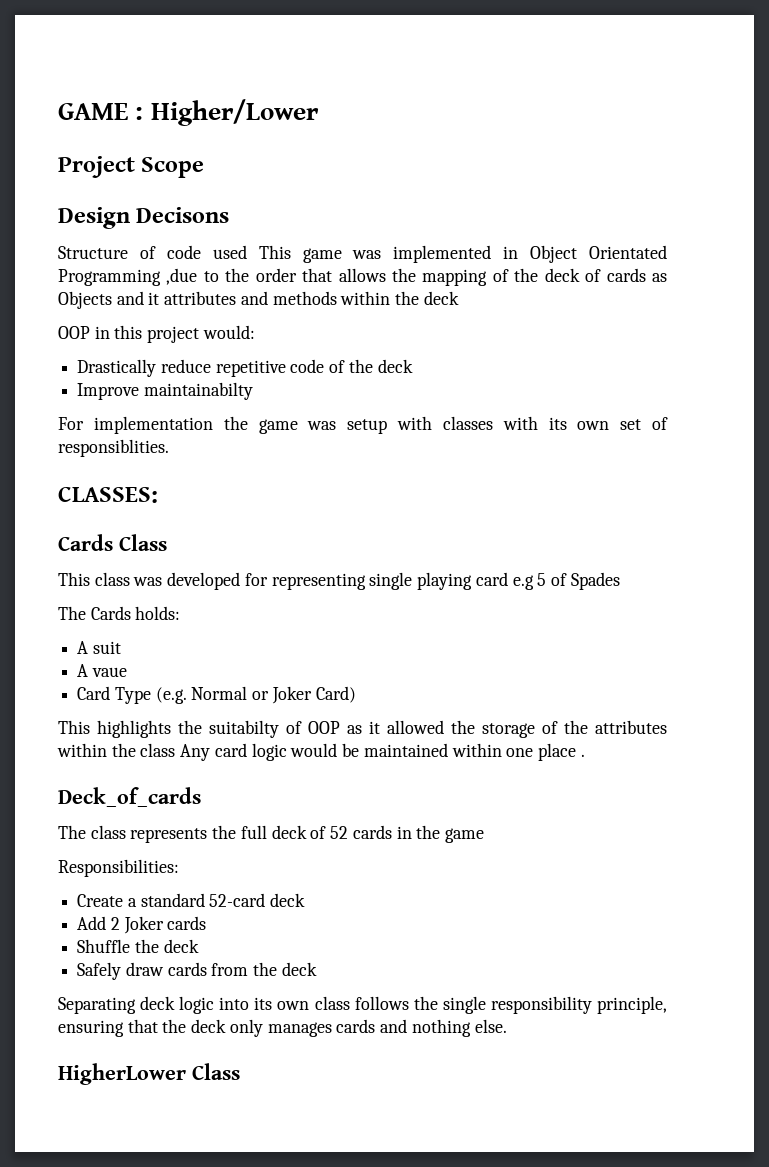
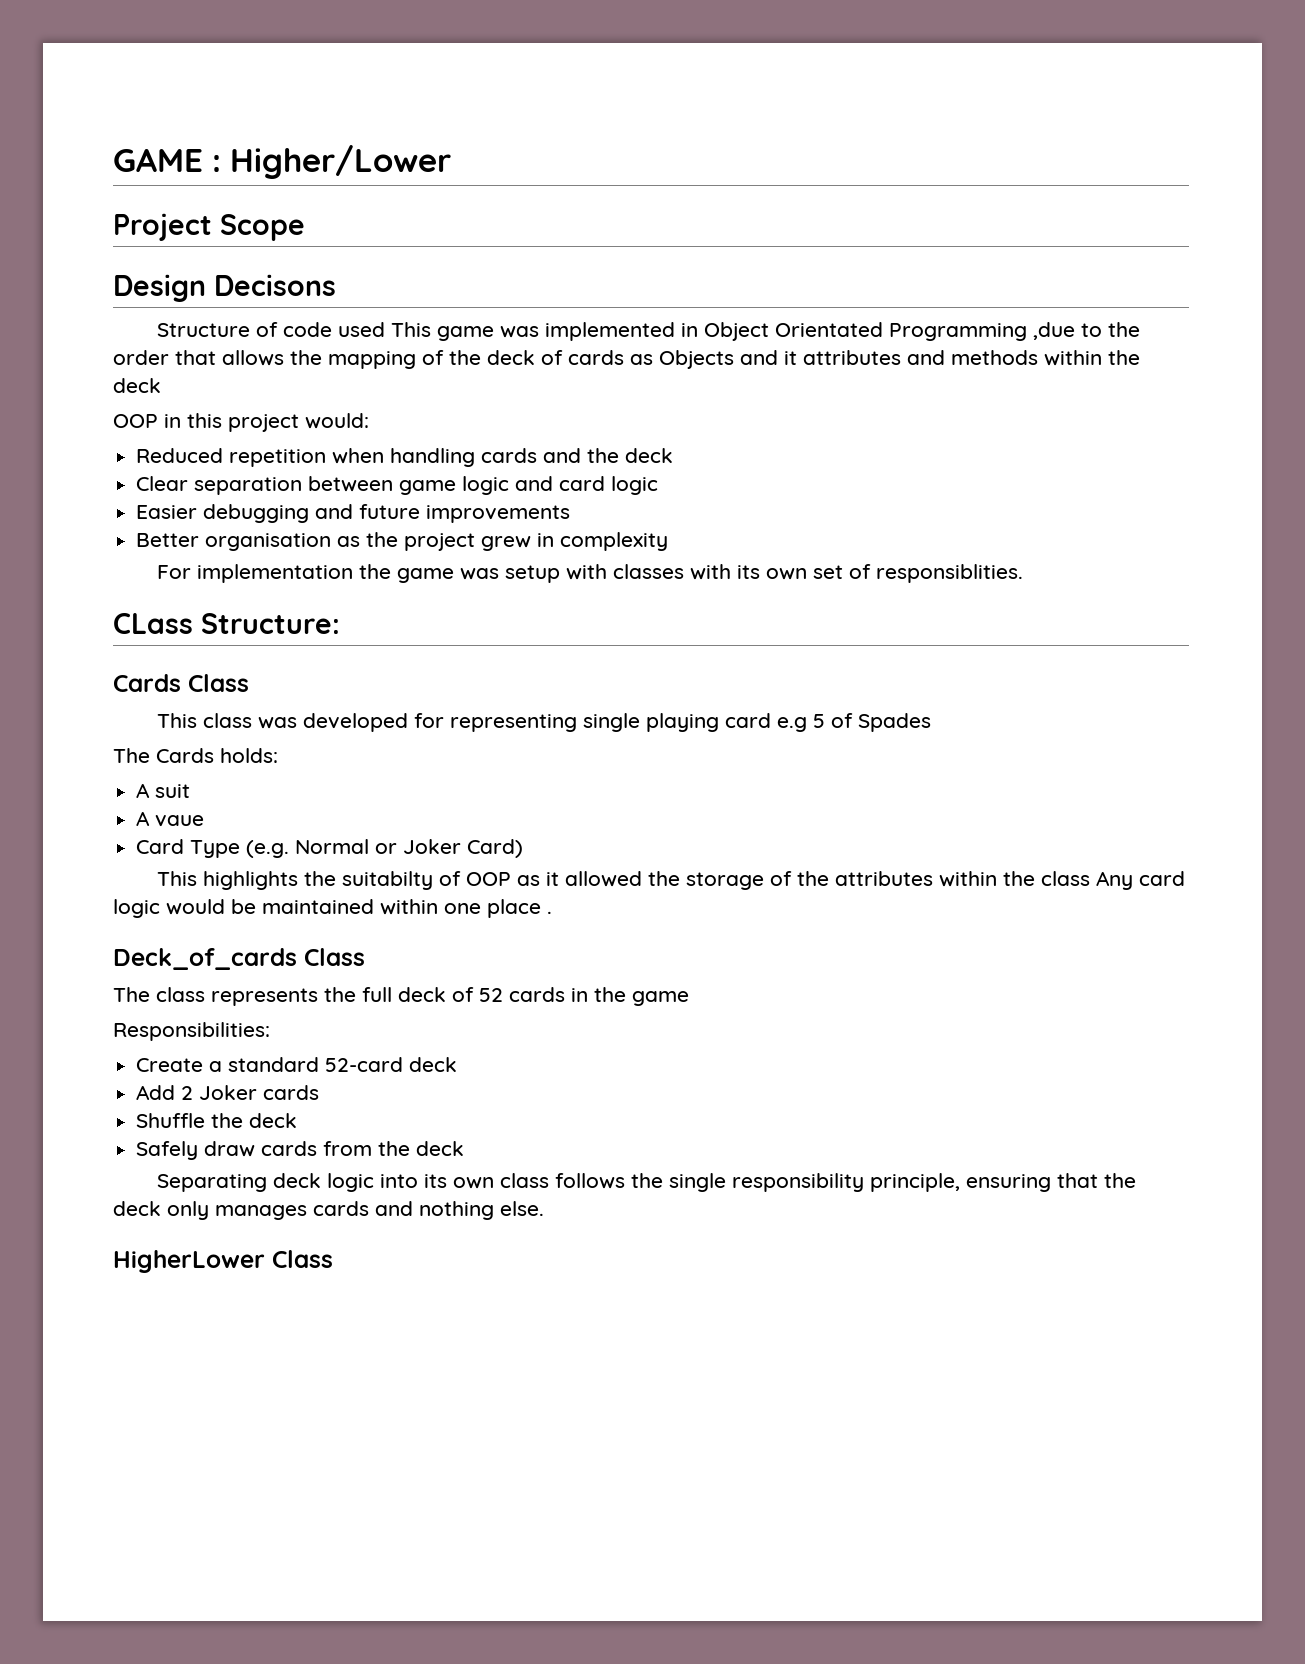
[77,359,413,377] [77,382,253,400] Drastically reduce repetitive code of the deck // Improve maintainabilty -> [136,448,674,467] [136,476,659,495] [136,504,571,523] [136,532,669,551] Reduced repetition when handling cards and the deck // Clear separation between game logic and card logic // Easier debugging and future improvements // Better organisation as the project grew in complexity
[58,487,158,503] CLASSES: -> [113,613,340,634] CLass Structure:
(201, 797) none -> [304,948,365,966] Class

